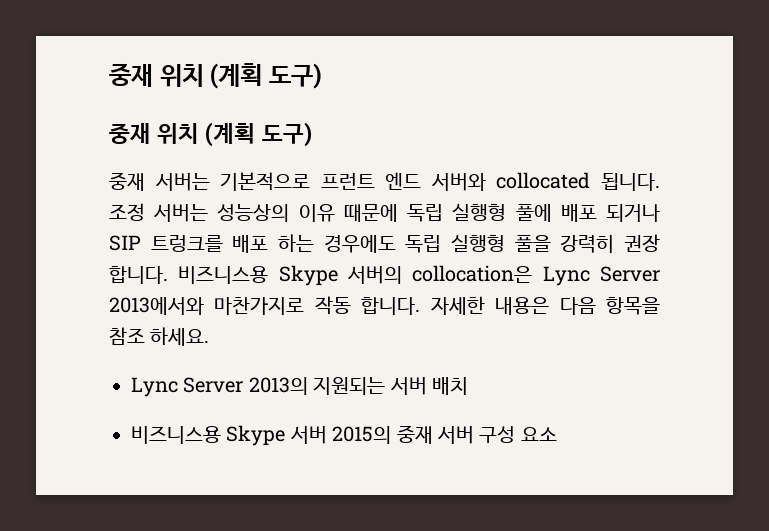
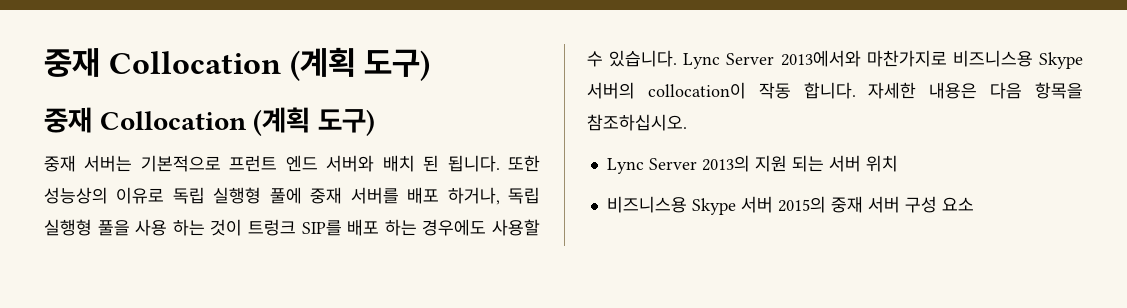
[109,63,322,89] [109,123,200,144] 중재 위치 (계획 도구) // 중재 위치 -> [44,47,431,81] [44,107,247,133] 중재 Collocation (계획 도구) // 중재 Collocation
[496,172,660,191] [109,203,660,222] [109,234,660,253] [109,265,660,286] [109,297,305,315] collocated 됩니다. 조정 서버는 성능상의 이유 때문에 독립 실행형 풀에 배포 되거나 SIP 트렁크를 배포 하는 경우에도 독립 실행형 풀을 강력히 권장 합니다. 비즈니스용 Skype 서버의 collocation은 Lync Server 2013에서와 마찬가지로 -> [382,155,541,172] [44,187,541,205] [44,219,540,236] [587,50,1083,69] [587,82,746,99] 배치 된 됩니다. 또한 성능상의 이유로 독립 실행형 풀에 중재 서버를 배포 하거나, 독립 실행형 풀을 사용 하는 것이 트렁크 SIP를 배포 하는 경우에도 사용할 수 있습니다. Lync Server 2013에서와 마찬가지로 비즈니스용 Skype 서버의 collocation이
[109,327,210,346] 참조 하세요. -> [587,114,687,131] 참조하십시오.
[313,377,468,395] 지원되는 서버 배치 -> [754,155,898,172] 지원 되는 서버 위치

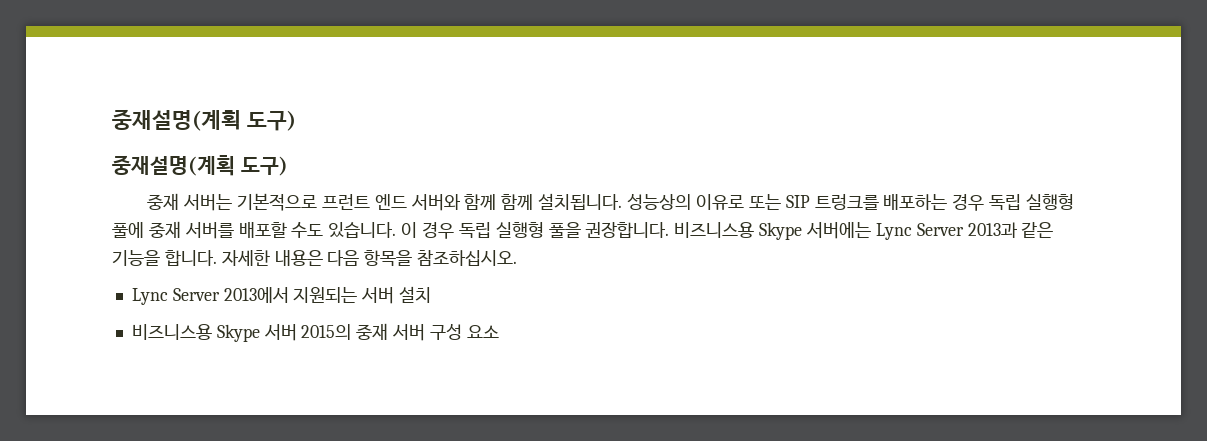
[44,47,431,81] [44,107,311,136] 중재 Collocation (계획 도구) // 중재 Collocation (계획 -> [112,109,296,131] [112,155,235,176] 중재설명(계획 도구) // 중재설명(계획
[382,155,541,172] [44,187,165,204] 배치 된 됩니다. 또한 성능상의 이유로 -> [464,193,985,211] 함께 함께 설치됩니다. 성능상의 이유로 또는 SIP 트렁크를 배포하는 경우
[407,187,541,205] [44,219,540,236] [587,50,1083,69] [587,82,791,99] 배포 하거나, 독립 실행형 풀을 사용 하는 것이 트렁크 SIP를 배포 하는 경우에도 사용할 수 있습니다. Lync Server 2013에서와 마찬가지로 비즈니스용 Skype 서버의 collocation이 작동 -> [238,222,1054,240] [112,250,160,266] 배포할 수도 있습니다. 이 경우 독립 실행형 풀을 권장합니다. 비즈니스용 Skype 서버에는 Lync Server 2013과 같은 기능을
[701,155,898,172] 2013의 지원 되는 서버 위치 -> [223,286,432,304] 2013에서 지원되는 서버 설치

